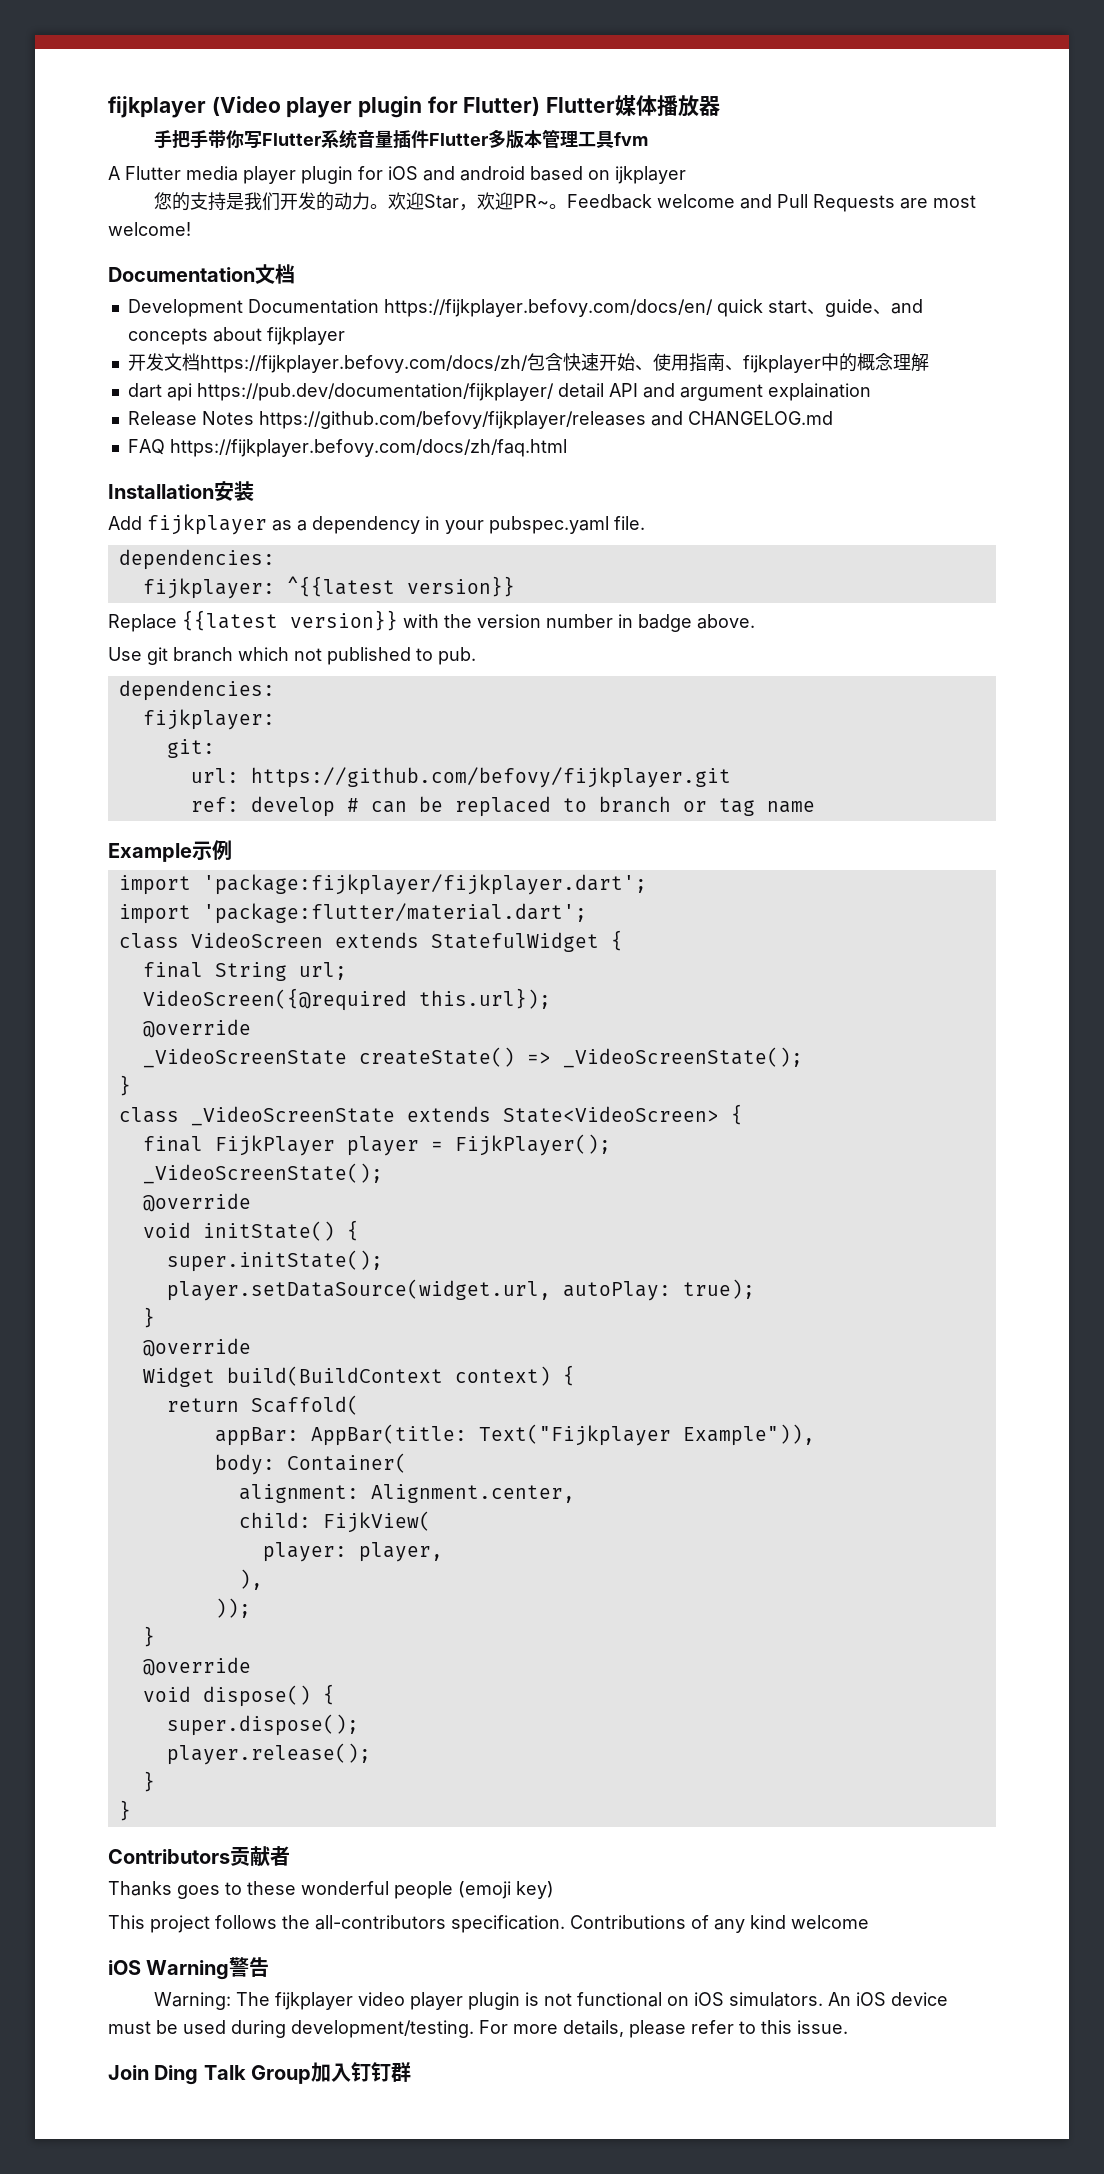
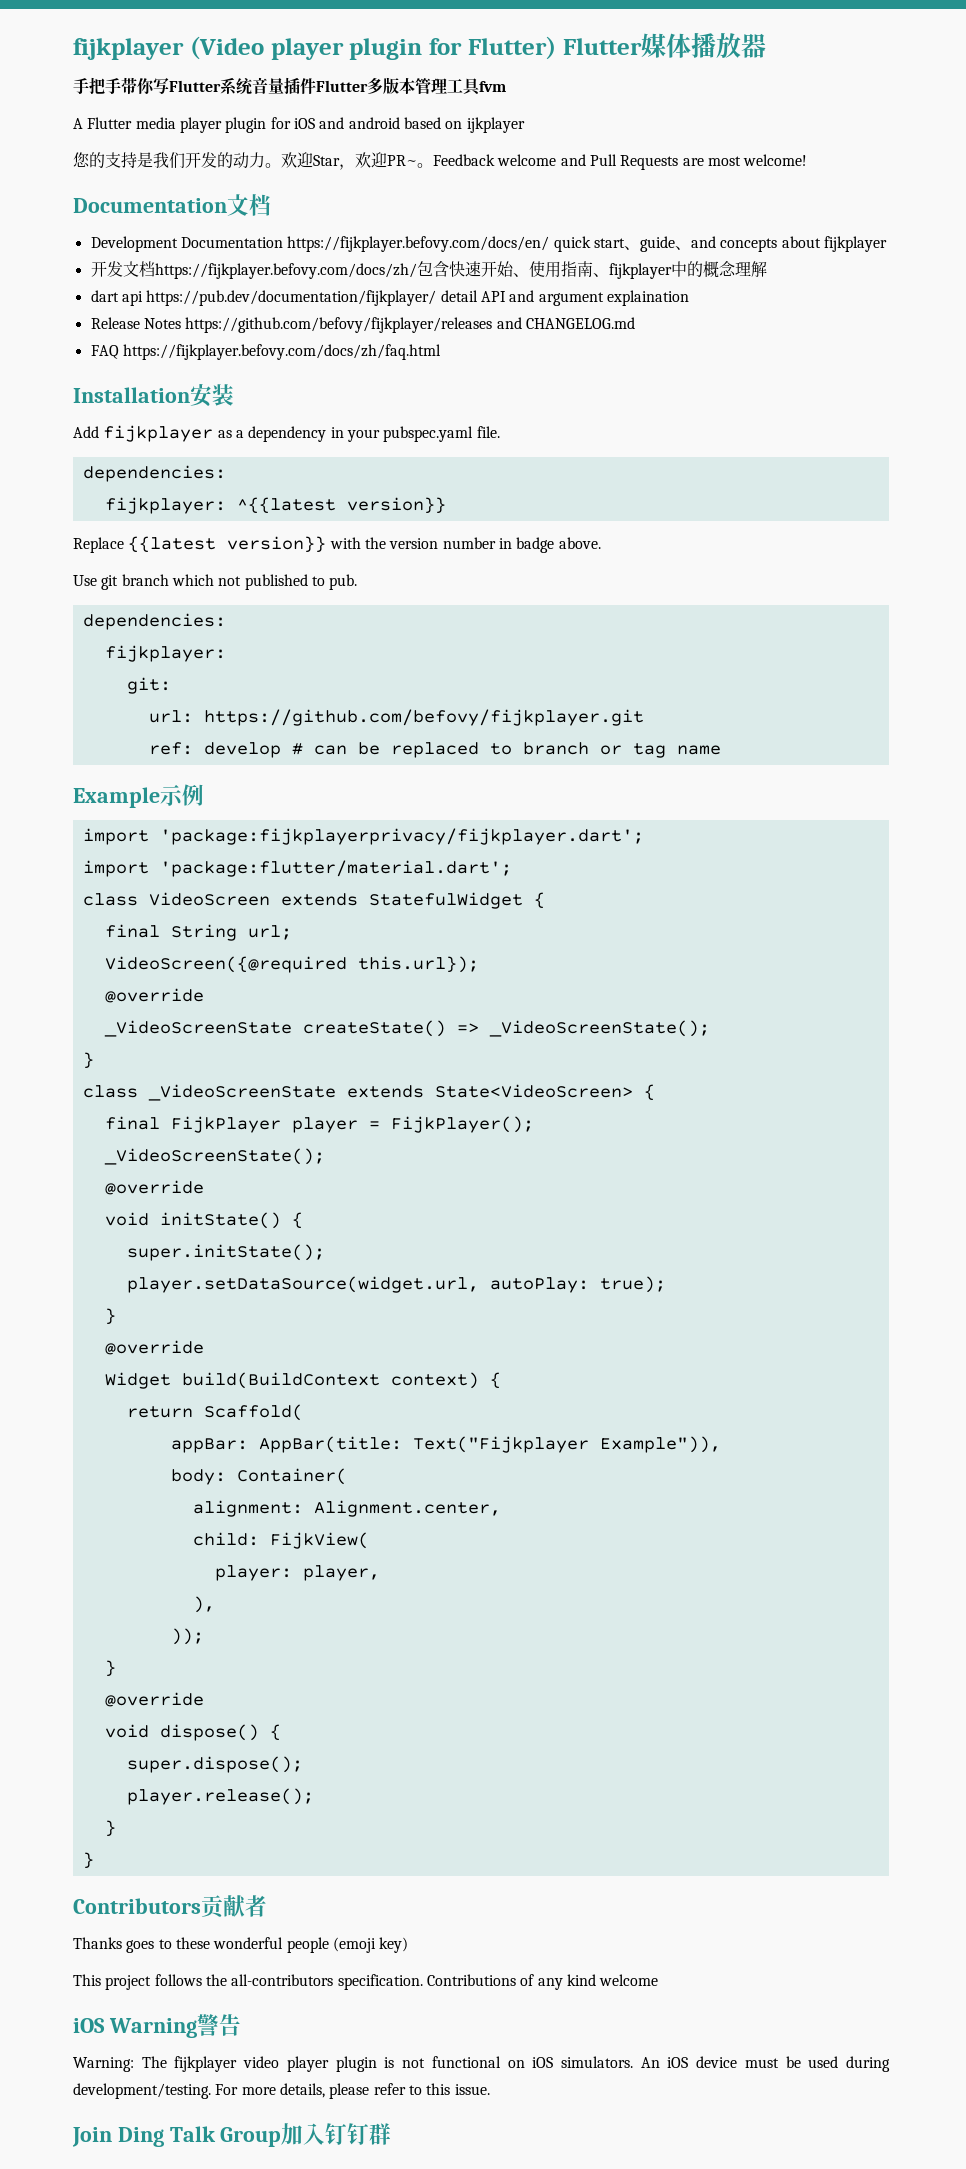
[202,874,647,895] 'package:fijkplayer/fijkplayer.dart'; -> [159,828,644,845] 'package:fijkplayerprivacy/fijkplayer.dart';

